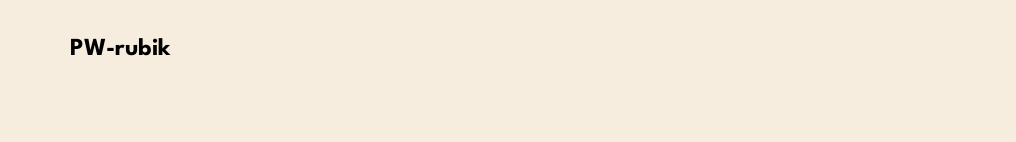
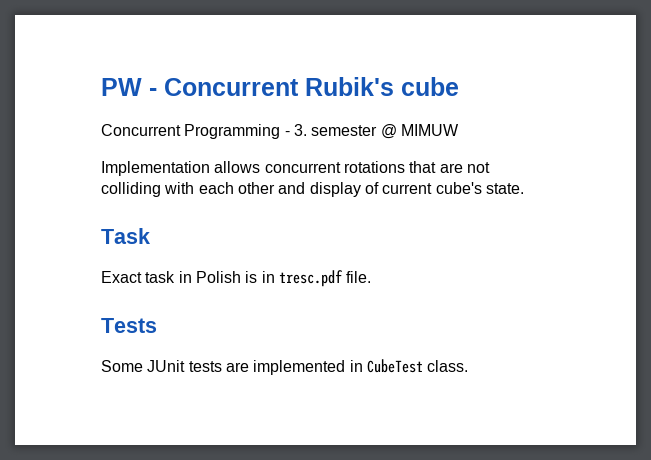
[70,38,171,56] PW-rubik -> [101,77,459,96] [101,124,459,139] [101,161,490,176] [101,182,524,197] [101,228,150,244] [101,270,372,287] [101,318,157,333] [101,359,469,375] PW - Concurrent Rubik's cube // Concurrent Programming - 3. semester @ MIMUW // Implementation allows concurrent rotations that are not colliding with each other and display of current cube's state. // Task // Exact task in Polish is in tresc.pdf file. // Tests // Some JUnit tests are implemented in CubeTest class.

